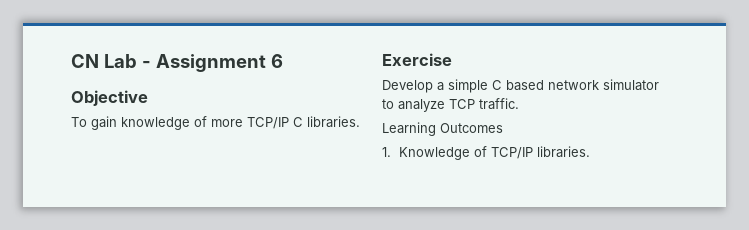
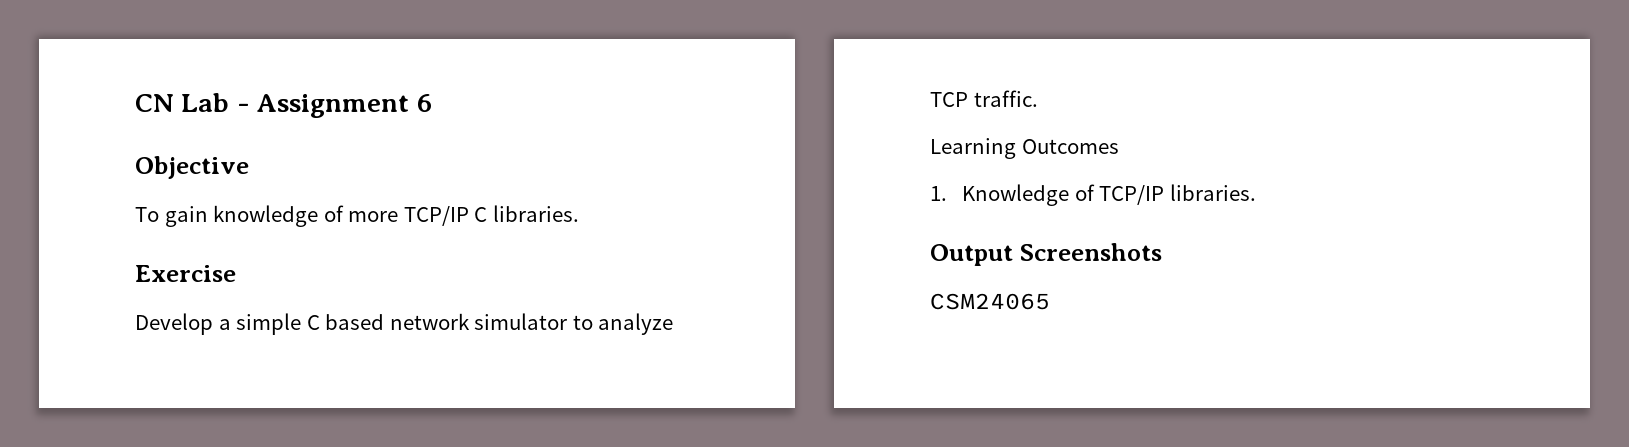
(590, 152) none -> [930,243,1162,266] [930,293,1050,310] // Output Screenshots // CSM24065

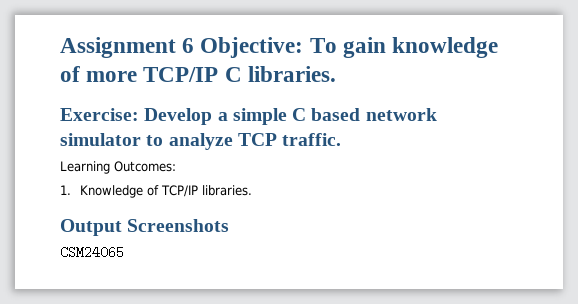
[135,93,250,112] CN Lab - -> (60, 47) none
[135,156,249,179] // Objective // -> [200,37,304,58] Objective:
[135,265,236,282] Exercise // -> [60,108,139,121] Exercise:
[1021,139,1119,154] Outcomes -> [114,161,176,172] Outcomes:

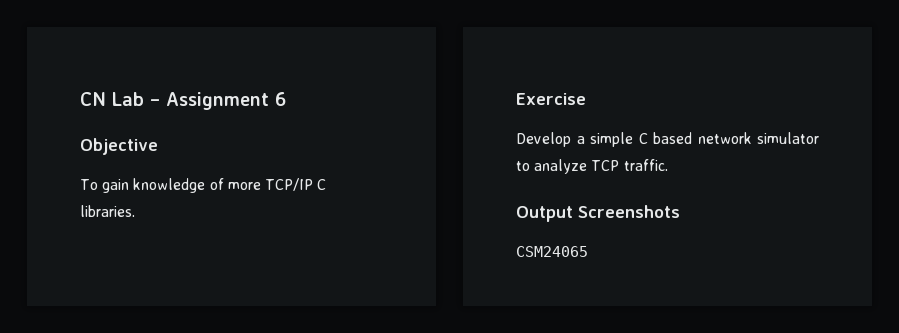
(60, 47) none -> [80,92,160,106] CN Lab –
[200,37,304,58] Objective: -> [80,138,158,155] // Objective //
[60,108,139,121] Exercise: -> [516,93,586,105] Exercise //
[60,161,176,174] [60,185,252,198] // Learning Outcomes: // 1. Knowledge of TCP/IP libraries. -> (668, 165) none

